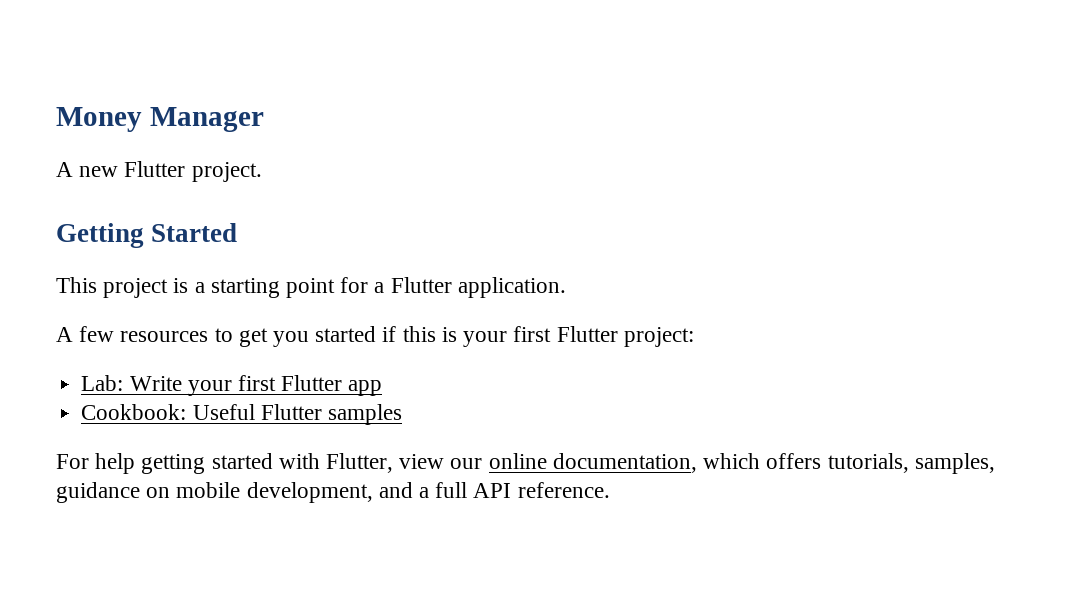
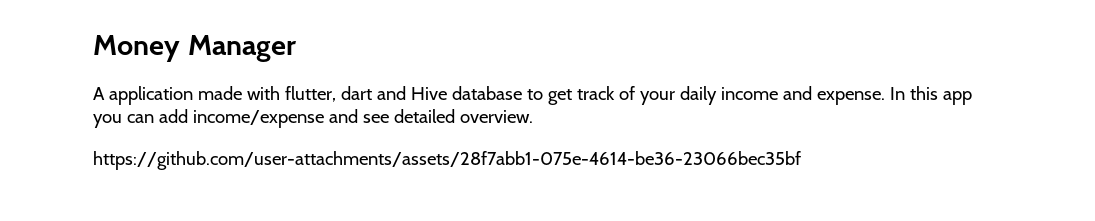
[79,161,262,182] [56,223,238,248] [56,277,566,298] [56,326,694,347] [81,375,383,396] [81,404,402,425] [56,453,995,474] [56,482,610,503] new Flutter project. // Getting Started // This project is a starting point for a Flutter application. // A few resources to get you started if this is your first Flutter project: // Lab: Write your first Flutter app // Cookbook: Useful Flutter samples // For help getting started with Flutter, view our online documentation, which offers tutorials, samples, guidance on mobile development, and a full API reference. -> [108,86,972,105] [93,109,533,128] [93,151,801,170] application made with flutter, dart and Hive database to get track of your daily income and expense. In this app you can add income/expense and see detailed overview. // https://github.com/user-attachments/assets/28f7abb1-075e-4614-be36-23066bec35bf

